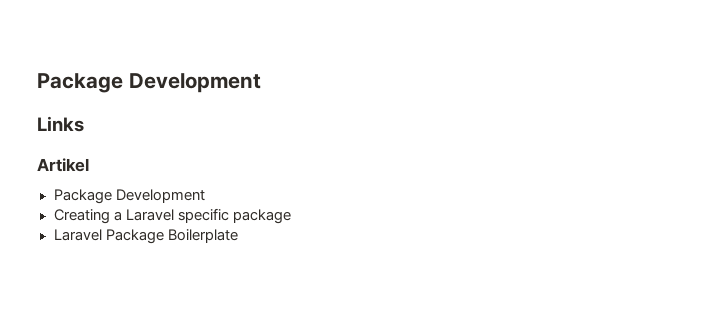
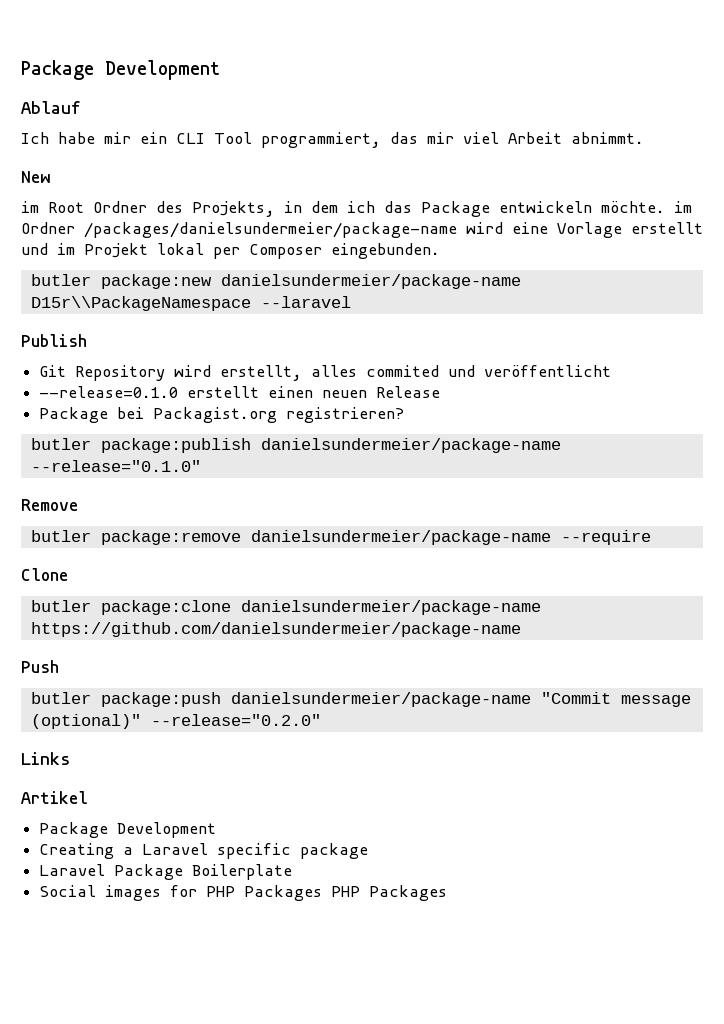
[37,73,261,93] Package Development -> [21,60,220,80] [21,101,81,114] [21,132,644,148] [21,171,50,183] [21,201,692,217] [21,222,703,238] [21,243,440,259] [30,274,521,289] [30,296,351,311] [21,334,87,347] [39,365,612,381] [39,386,441,398] [39,407,405,423] [30,438,561,453] [30,460,201,472] [21,499,78,511] [30,530,651,545] [21,568,68,581] [30,600,541,615] [30,622,521,637] [21,660,59,673] [30,692,691,707] [30,714,321,729] Package Development // Ablauf // Ich habe mir ein CLI Tool programmiert, das mir viel Arbeit abnimmt. // New // im Root Ordner des Projekts, in dem ich das Package entwickeln möchte. im Ordner /packages/danielsundermeier/package-name wird eine Vorlage erstellt und im Projekt lokal per Composer eingebunden. // butler package:new danielsundermeier/package-name D15r\\PackageNamespace --laravel // Publish // Git Repository wird erstellt, alles commited und veröffentlicht // --release=0.1.0 erstellt einen neuen Release // Package bei Packagist.org registrieren? // butler package:publish danielsundermeier/package-name --release="0.1.0" // Remove // butler package:remove danielsundermeier/package-name --require // Clone // butler package:clone danielsundermeier/package-name https://github.com/danielsundermeier/package-name // Push // butler package:push danielsundermeier/package-name "Commit message (optional)" --release="0.2.0"
(238, 236) none -> [39,885,448,901] // Social images for PHP Packages PHP Packages

